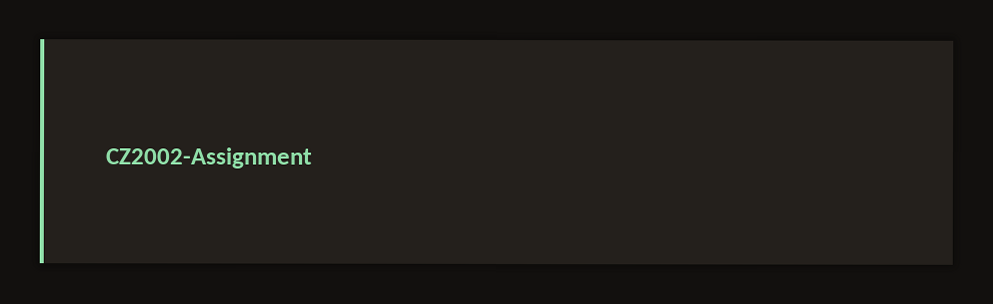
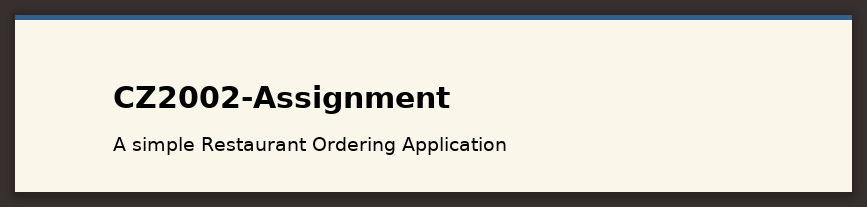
(313, 158) none -> [113,137,507,155] // A simple Restaurant Ordering Application

